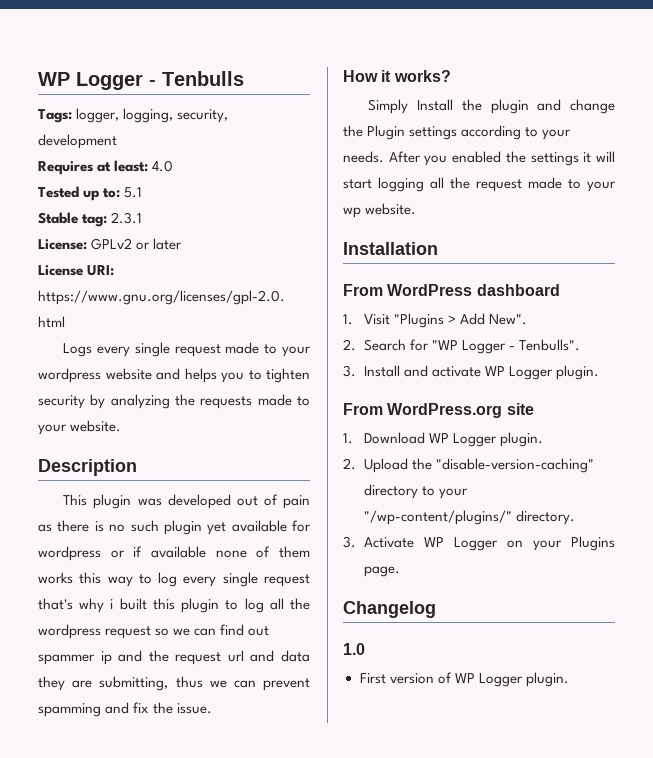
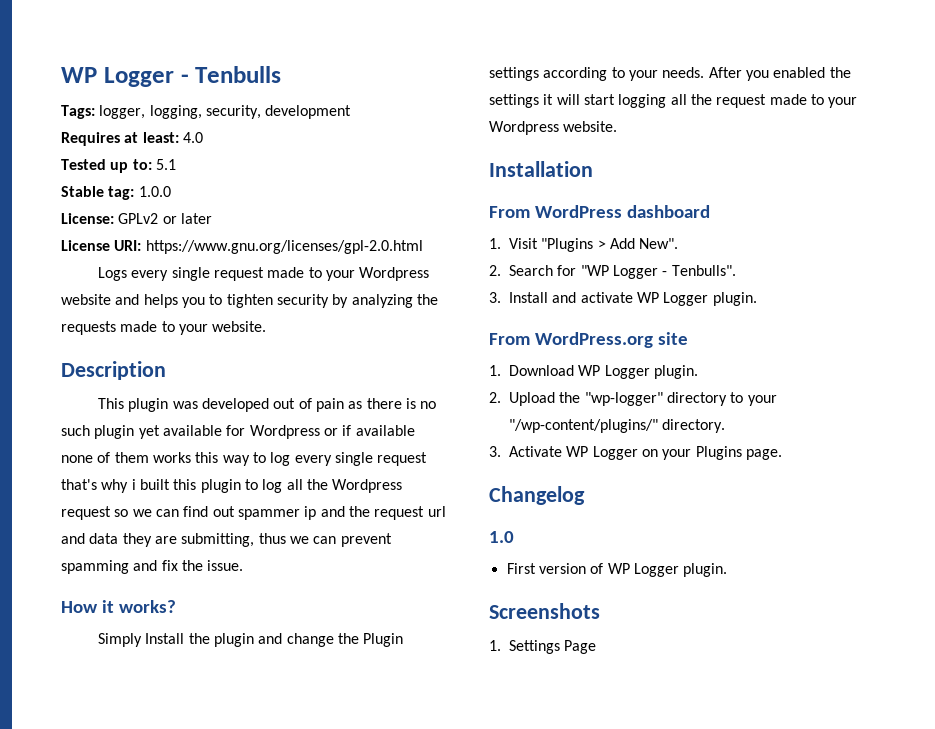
[111,212,143,224] 2.3.1 -> [138,186,171,197] 1.0.0
[38,368,101,383] wordpress -> [359,267,430,281] Wordpress
[38,546,101,561] wordpress -> [249,425,320,439] Wordpress
[38,624,101,639] wordpress -> [332,479,403,493] Wordpress
[343,207,361,218] wp -> [489,121,559,135] Wordpress
[435,458,594,473] "disable-version-caching" -> [584,392,663,406] "wp-logger"
(569, 679) none -> [489,603,600,619] [489,640,597,654] // Screenshots // 1. Settings Page

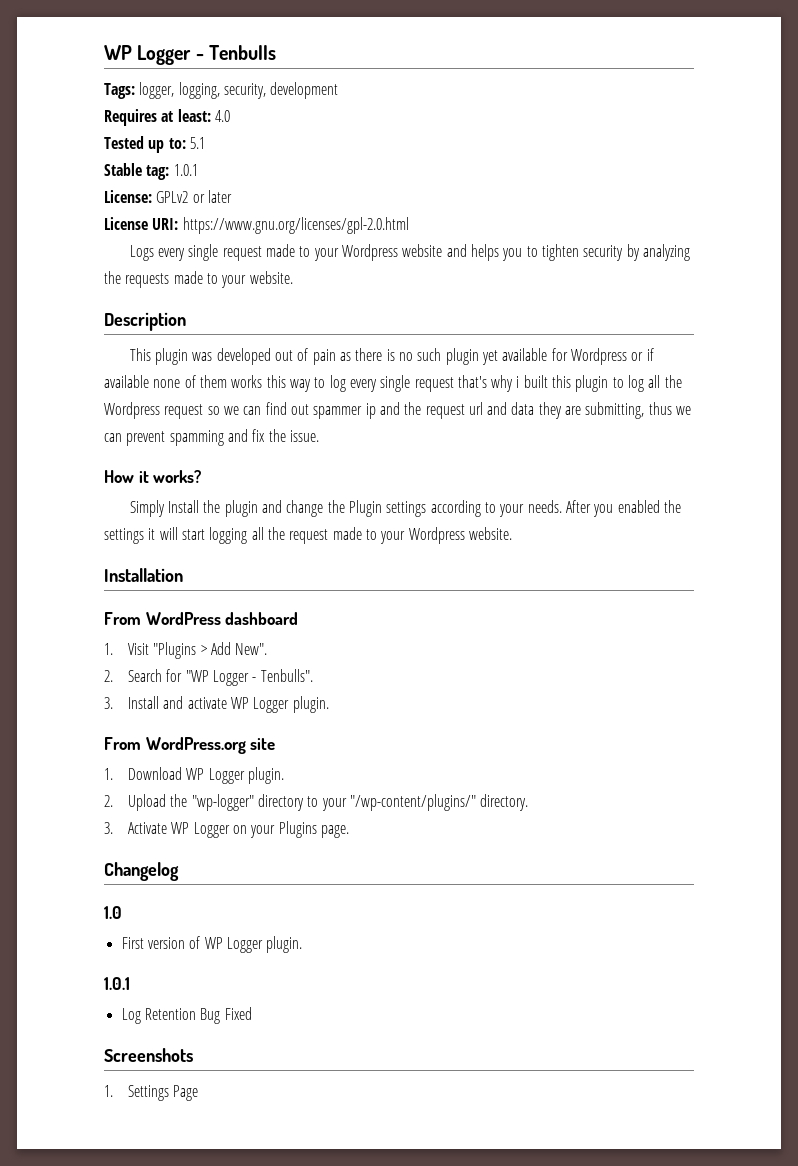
[138,186,171,197] 1.0.0 -> [173,164,198,176] 1.0.1
(728, 570) none -> [104,977,130,990] [121,1007,252,1024] // 1.0.1 // Log Retention Bug Fixed

